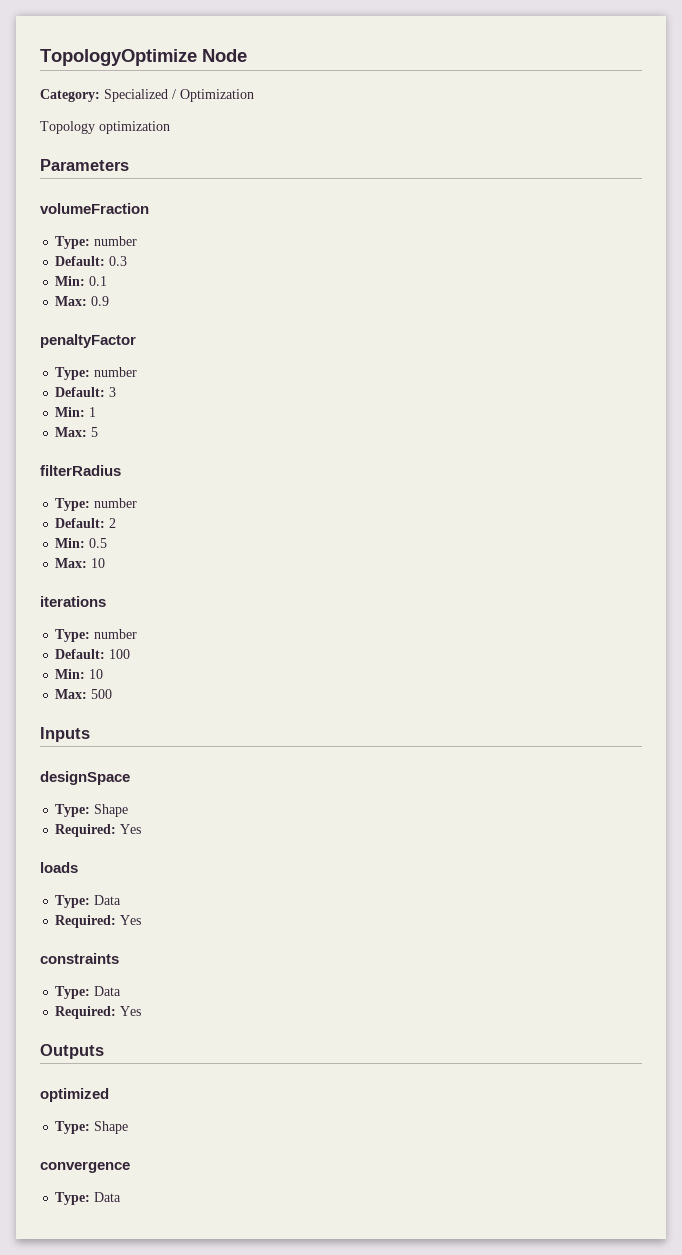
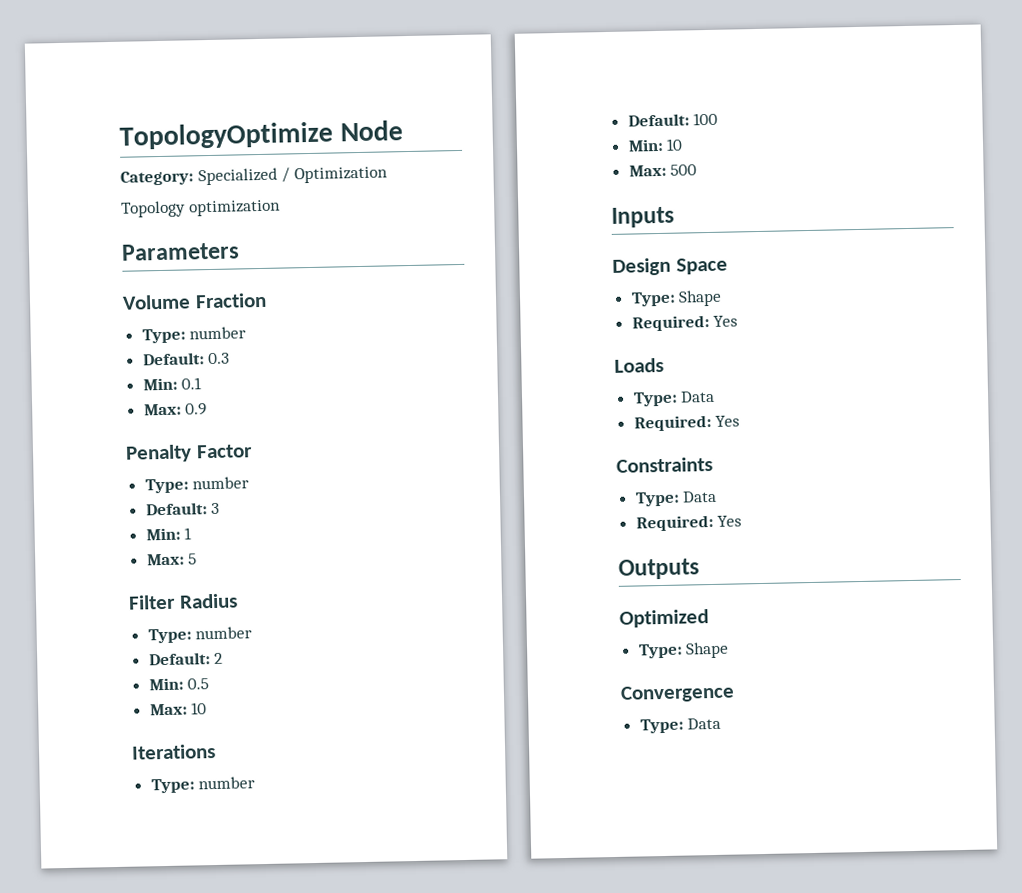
[40,203,149,214] volumeFraction -> [122,292,267,310] Volume Fraction
[40,334,136,348] penaltyFactor -> [125,444,253,463] Penalty Factor
[40,465,121,476] filterRadius -> [128,593,238,610] Filter Radius
[40,596,106,607] iterations -> [131,744,216,760] Iterations
[40,771,130,785] designSpace -> [612,257,728,276] Design Space
[40,862,78,873] [55,895,122,908] [55,915,142,928] [40,953,119,964] loads // Type: Data // Required: Yes // constraints -> [614,357,664,373] [632,390,716,407] [633,414,741,432] [616,456,713,473] Loads // Type: Data // Required: Yes // Constraints
[40,1088,109,1102] [55,1121,129,1134] [40,1161,130,1173] optimized // Type: Shape // convergence -> [619,609,709,628] [637,641,730,659] [620,684,735,703] Optimized // Type: Shape // Convergence

